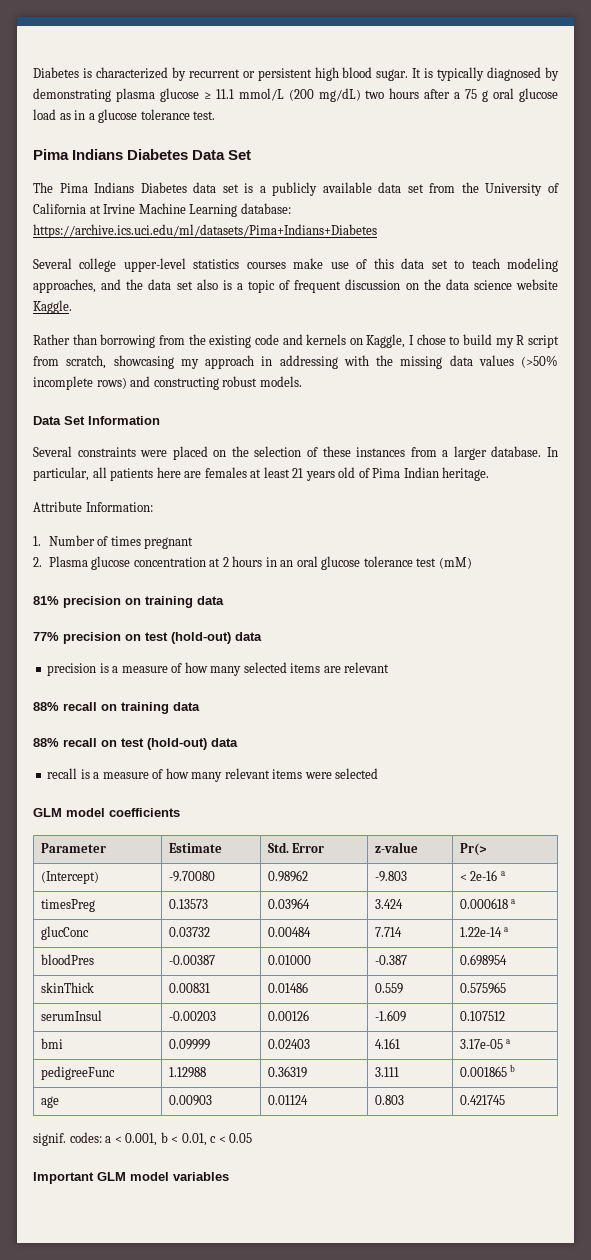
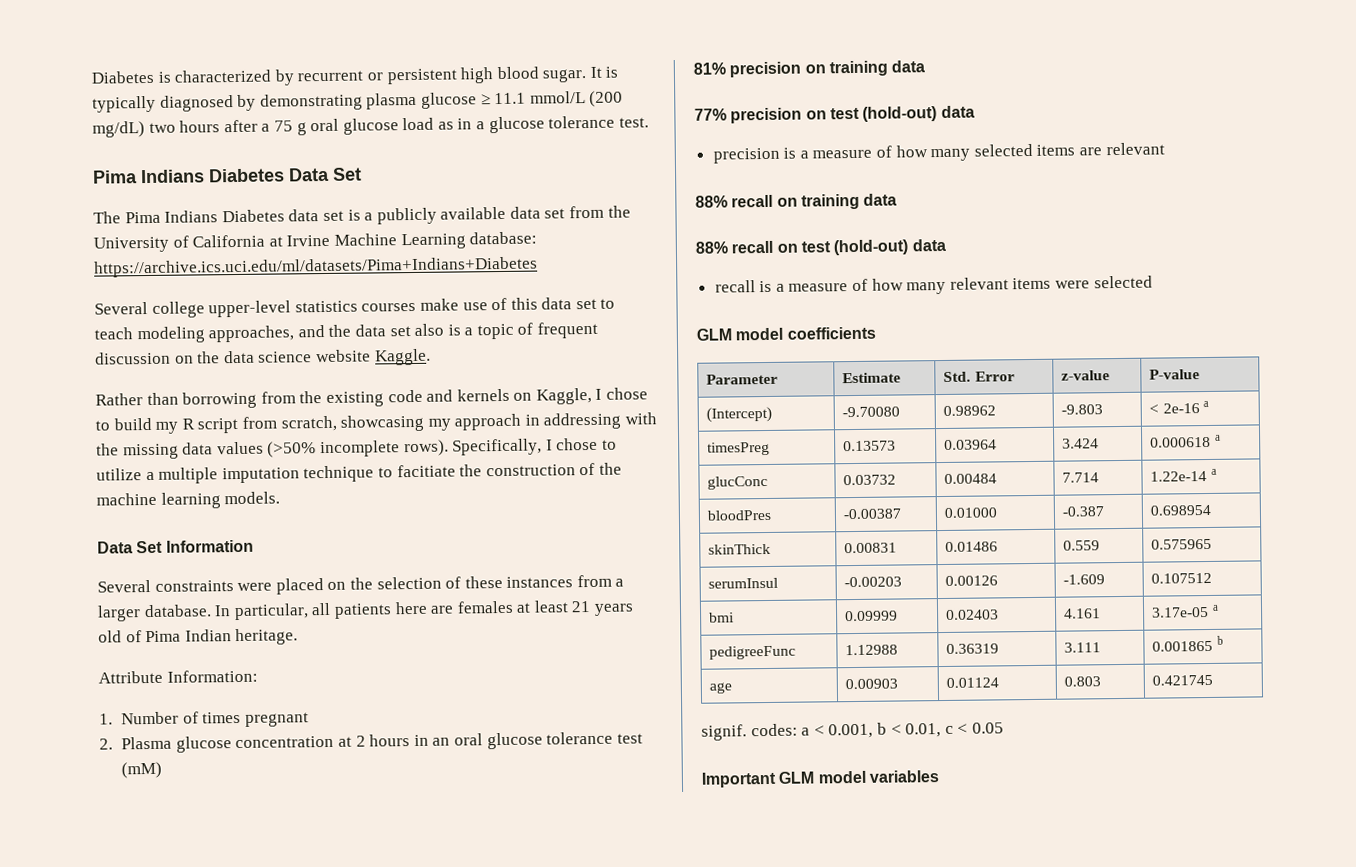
[96,376,258,390] rows) and constructing robust -> [403,437,617,457] [96,462,622,484] [96,492,221,509] rows). Specifically, I chose to utilize a multiple imputation technique to facitiate the construction of the machine learning
[459,843,487,856] Pr(> -> [1149,369,1201,380] P-value

